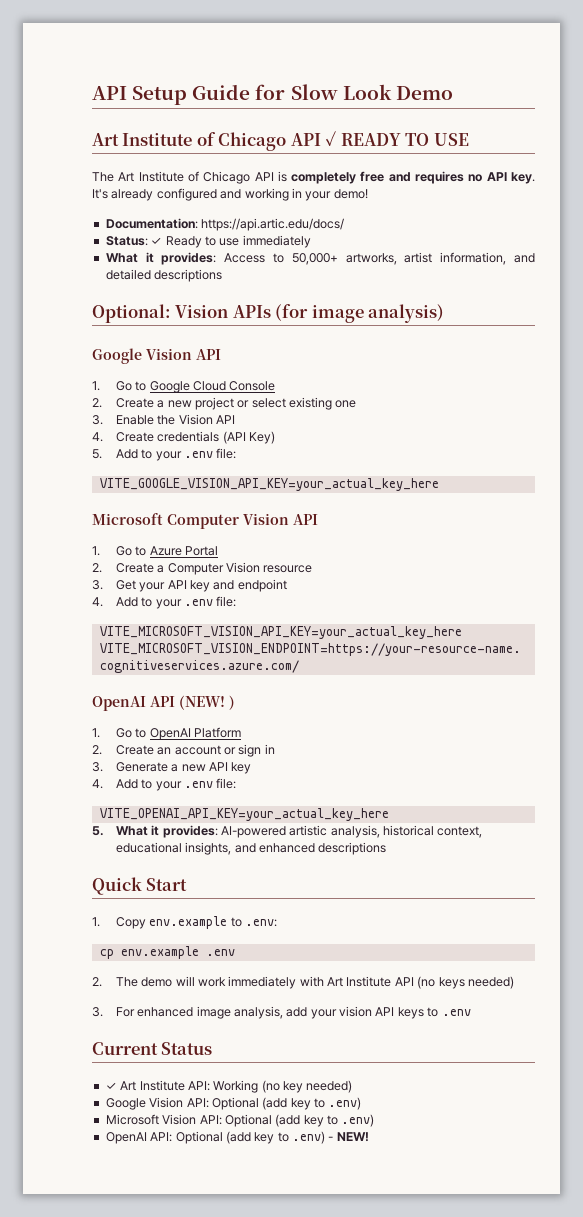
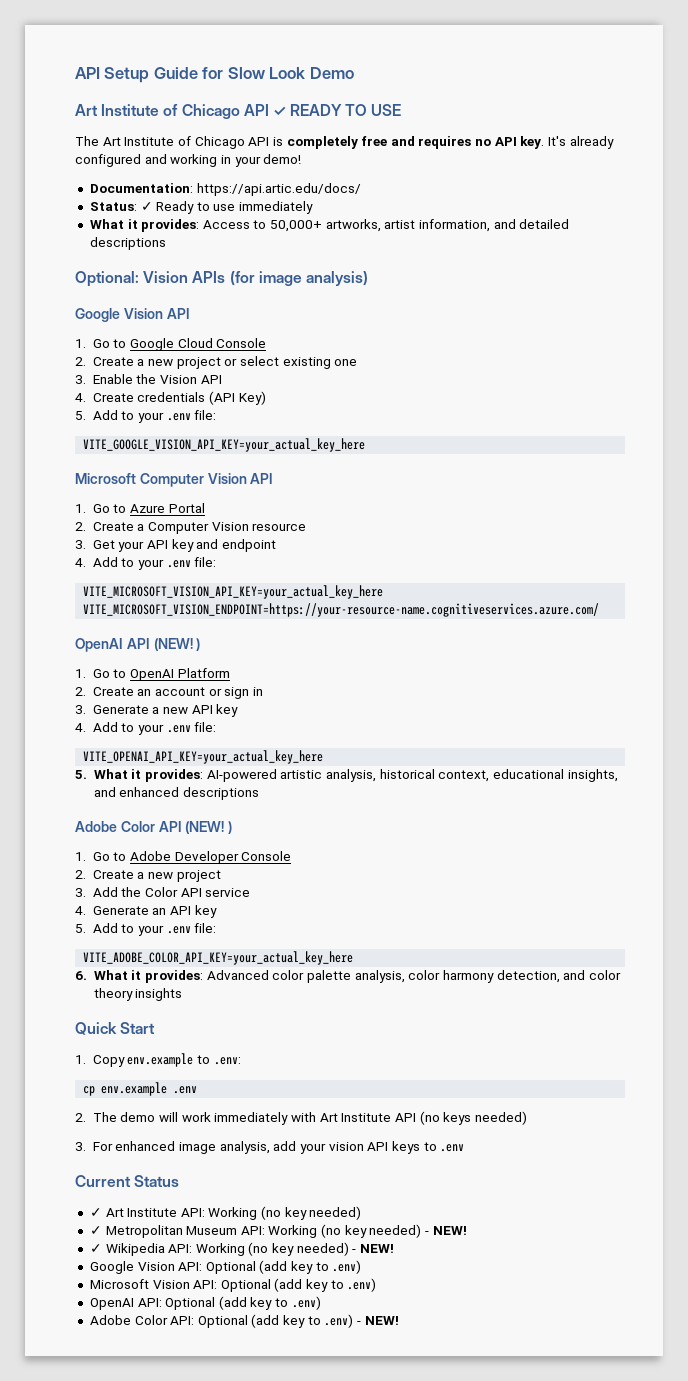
(387, 848) none -> [75,821,233,834] [75,851,292,864] [75,870,221,882] [75,887,251,897] [75,905,217,918] [75,923,217,936] [83,951,354,965] [75,970,621,983] [93,988,183,1001] // Adobe Color API (NEW! ) // 1. Go to Adobe Developer Console // 2. Create a new project // 3. Add the Color API service // 4. Generate an API key // 5. Add to your .env file: // VITE_ADOBE_COLOR_API_KEY=your_actual_key_here // 6. What it provides: Advanced color palette analysis, color harmony detection, and color theory insights
(353, 1086) none -> [89,1224,467,1238] [89,1242,395,1256] // ✓ Metropolitan Museum API: Working (no key needed) - NEW! // ✓ Wikipedia API: Working (no key needed) - NEW!
(325, 1137) none -> [89,1314,354,1328] // Adobe Color API: Optional (add key to .env)

